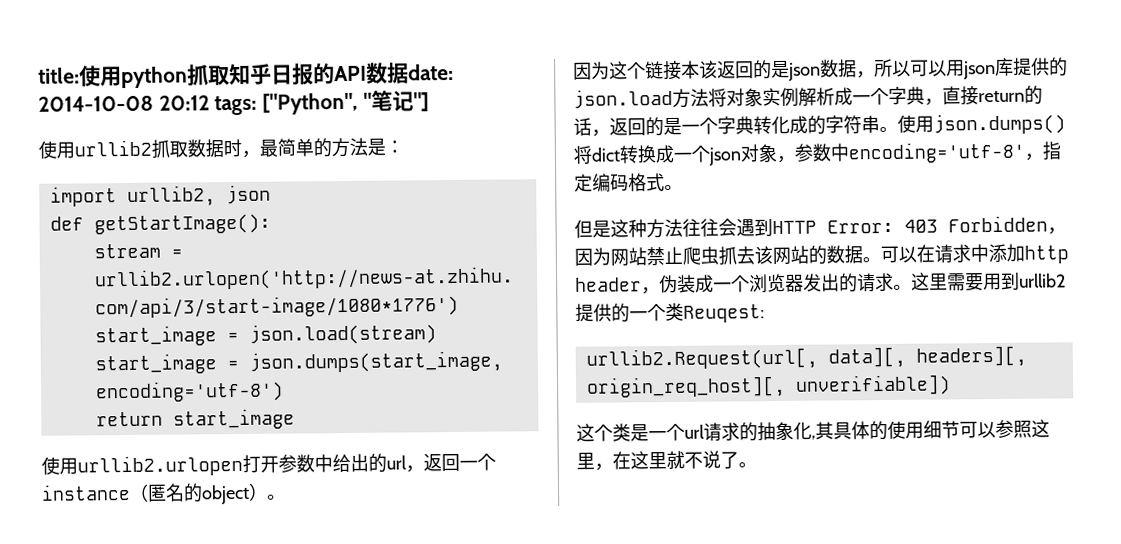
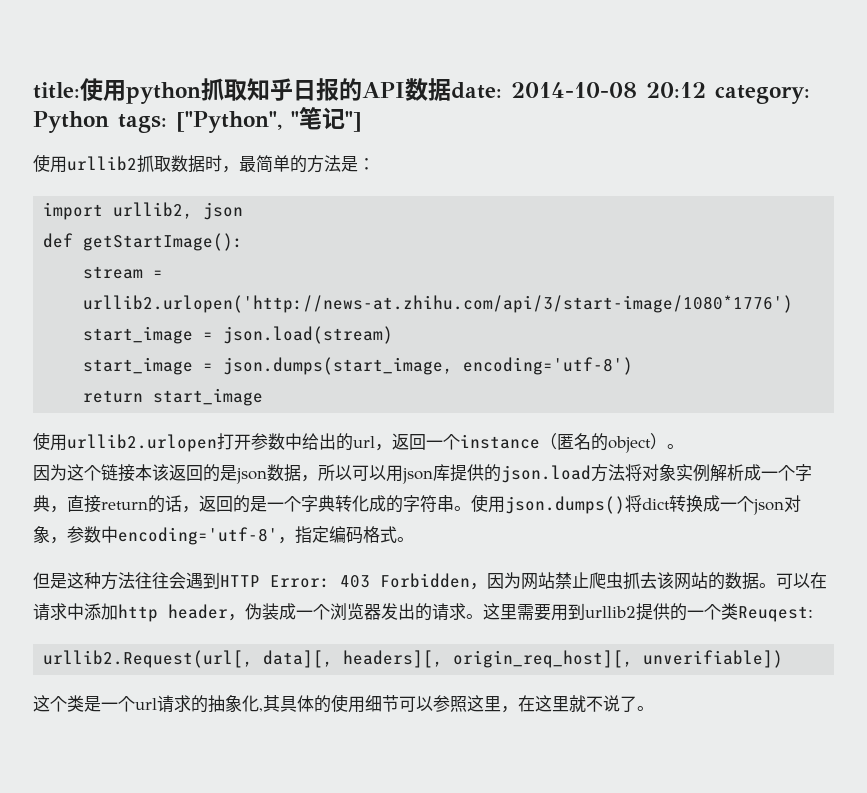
(210, 103) none -> [715,85,810,104] [33,111,109,133] category: Python

